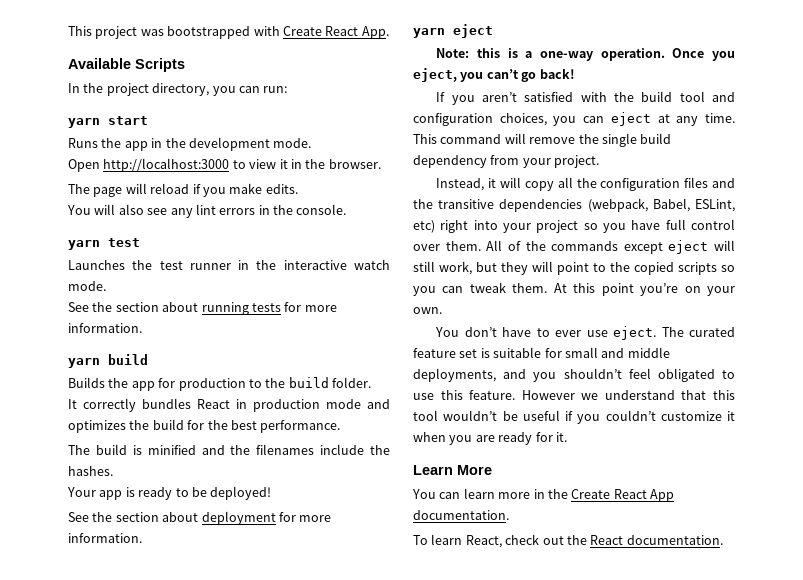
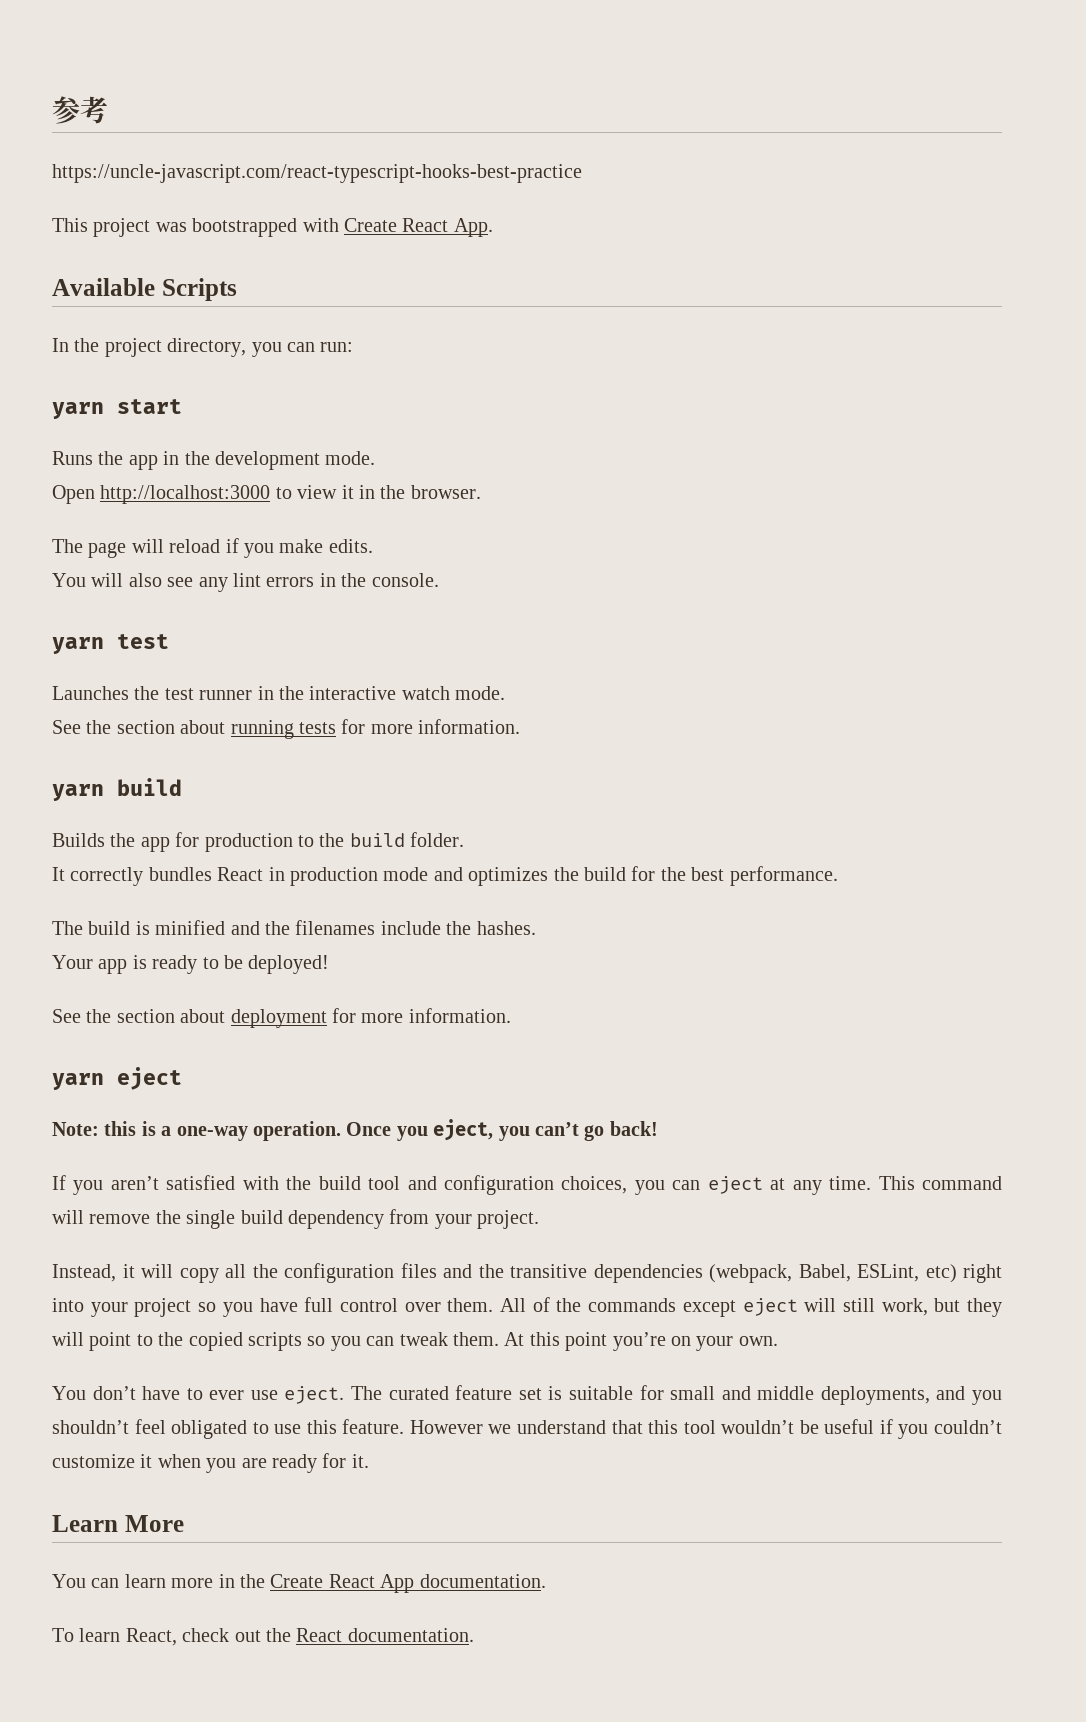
(68, 31) none -> [52,96,108,124] [52,164,582,183] 参考 // https://uncle-javascript.com/react-typescript-hooks-best-practice //

